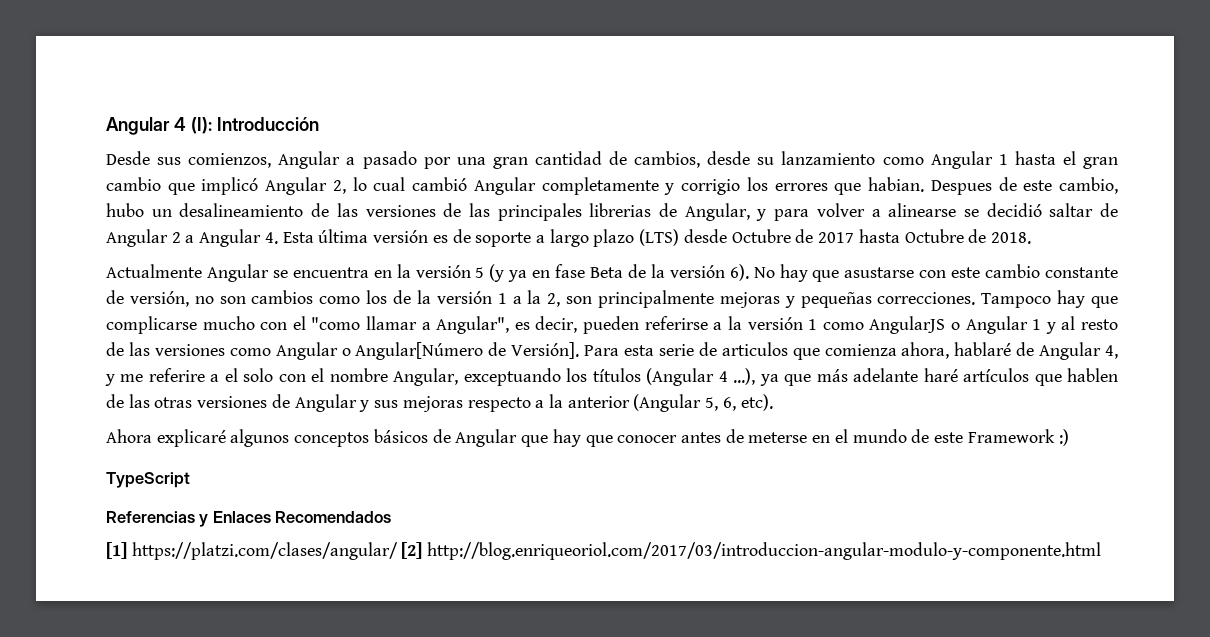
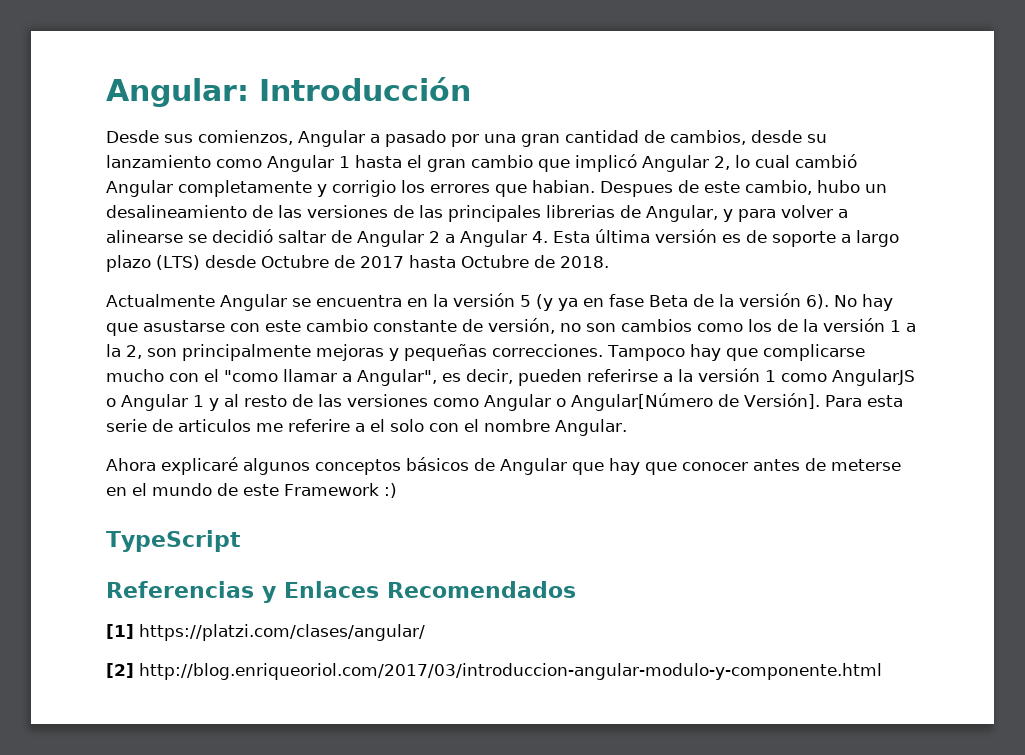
[106,117,212,135] Angular 4 (I): -> [106,78,249,107] Angular:
[792,342,1118,360] [105,374,115,386] que comienza ahora, hablaré de Angular 4, y -> (251, 425) none
[393,368,1119,386] [106,394,773,412] Angular, exceptuando los títulos (Angular 4 ...), ya que más adelante haré artículos que hablen de las otras versiones de Angular y sus mejoras respecto a la anterior (Angular 5, 6, etc). -> [555,419,627,436] Angular.
(398, 551) none -> (425, 632) //

